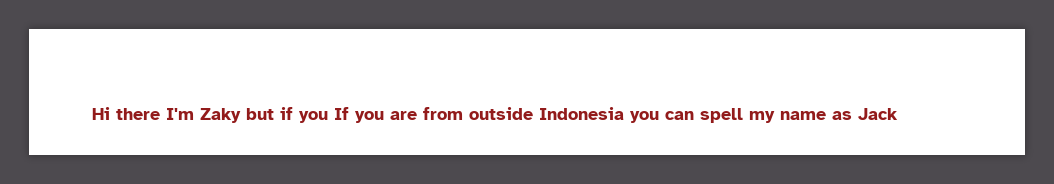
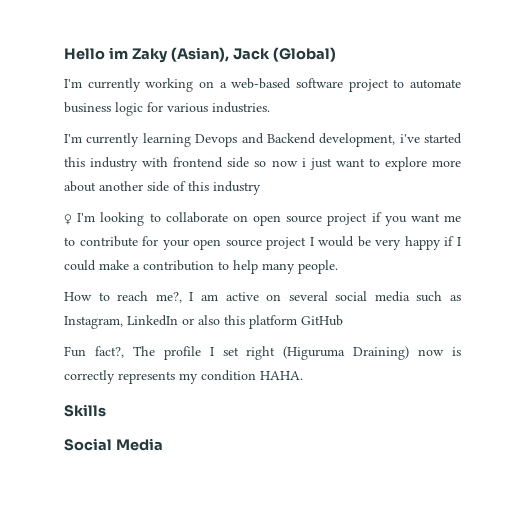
[92,107,898,123] Hi there I'm Zaky but if you If you are from outside Indonesia you can spell my name as Jack -> [64,47,336,63] [64,78,462,92] [64,102,270,116] [64,133,462,147] [64,157,461,171] [64,181,261,195] [64,212,462,226] [64,236,462,250] [64,260,338,274] [64,291,461,303] [64,315,343,329] [64,346,461,360] [64,370,303,384] [64,404,106,417] [64,438,163,451] Hello im Zaky (Asian), Jack (Global) // I'm currently working on a web-based software project to automate business logic for various industries. // I'm currently learning Devops and Backend development, i've started this industry with frontend side so now i just want to explore more about another side of this industry // ♀ I'm looking to collaborate on open source project if you want me to contribute for your open source project I would be very happy if I could make a contribution to help many people. // How to reach me?, I am active on several social media such as Instagram, LinkedIn or also this platform GitHub // Fun fact?, The profile I set right (Higuruma Draining) now is correctly represents my condition HAHA. // Skills // Social Media

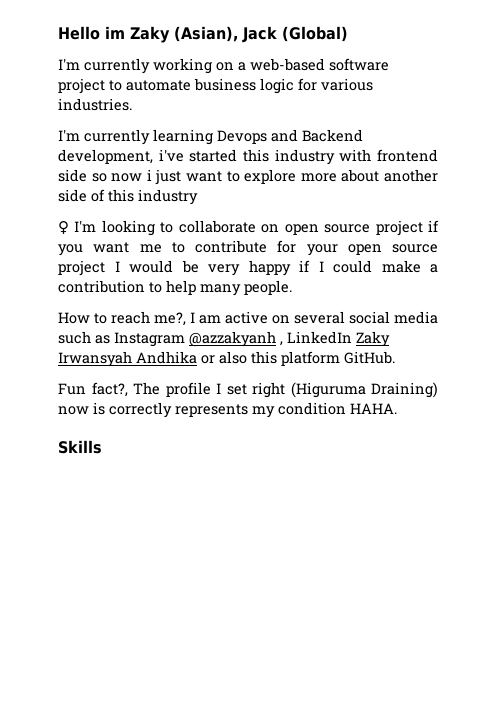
[64,315,178,329] Instagram, LinkedIn -> [114,331,390,347] [58,351,197,367] Instagram @azzakyanh , LinkedIn Zaky Irwansyah Andhika
[301,315,343,326] GitHub -> [344,351,395,364] GitHub.
[64,438,163,451] // Social Media -> (102, 447) none

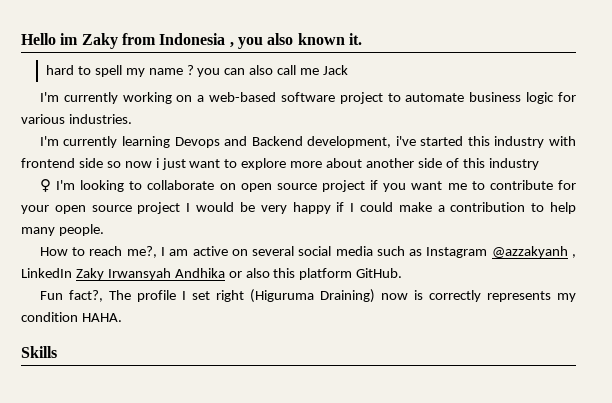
[174,26,238,42] (Asian), -> [121,33,362,49] [45,65,320,77] from Indonesia , you also known it. // hard to spell my name ? you can also call me
[282,26,348,42] (Global) -> (349, 70) none

